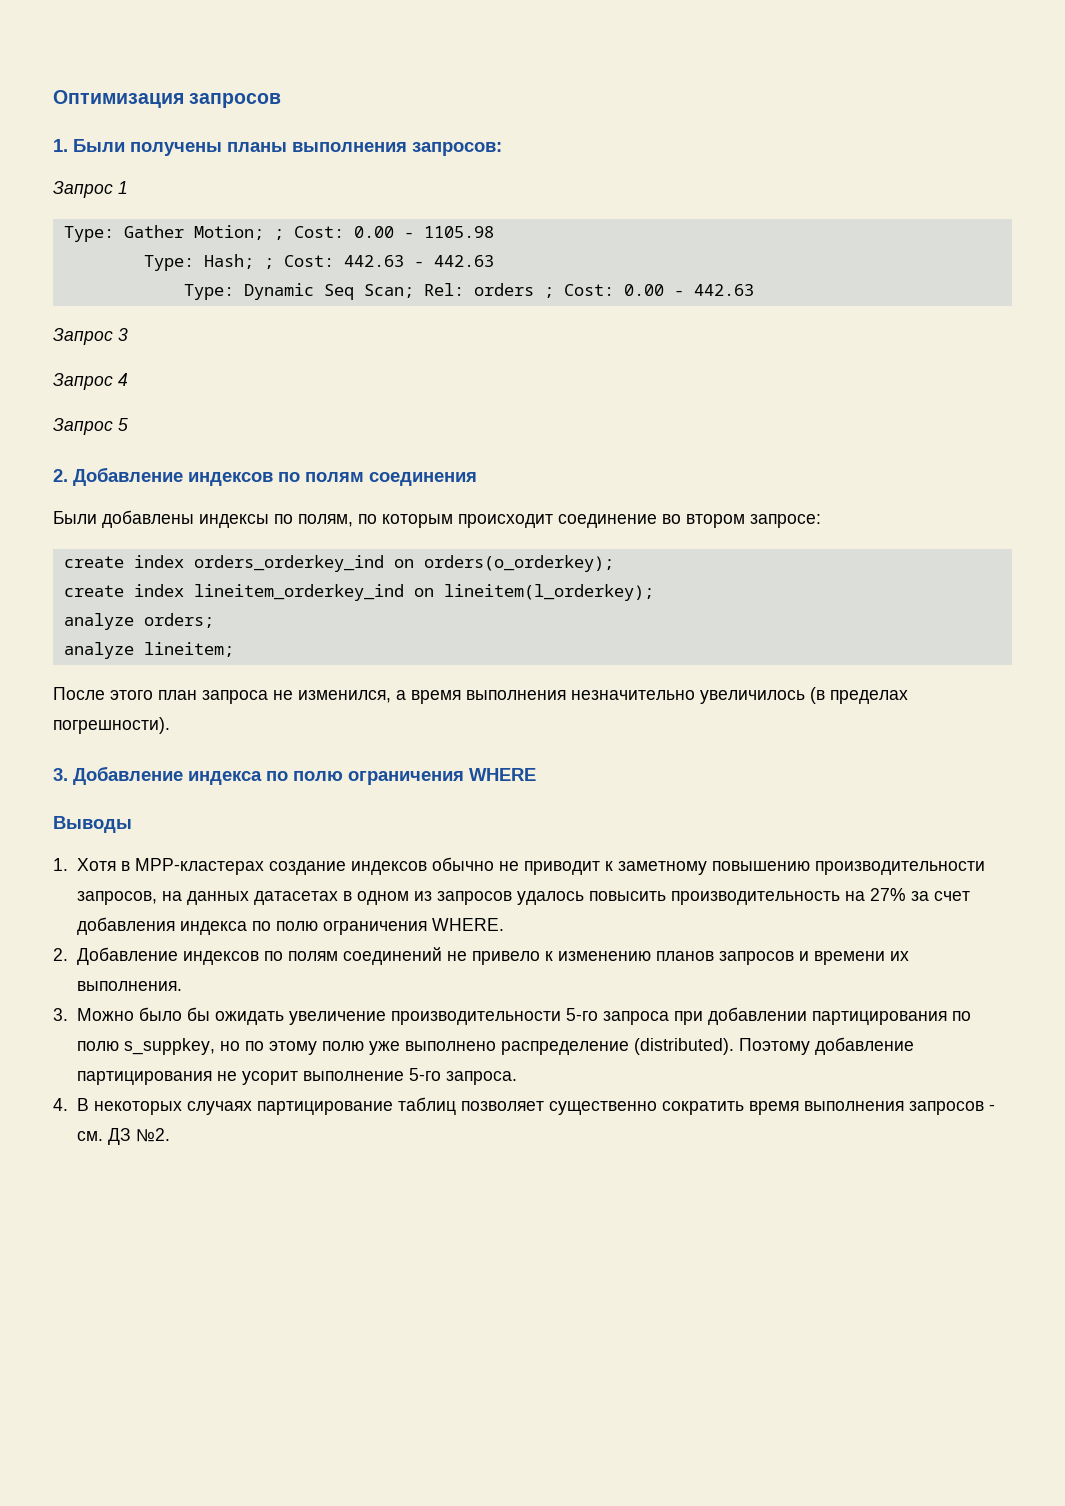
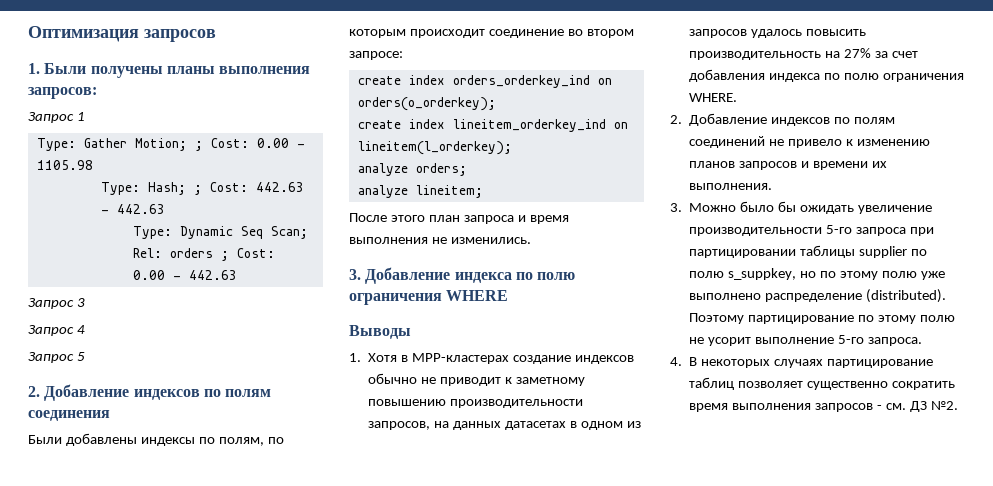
[273,687,908,704] [53,717,170,734] не изменился, а время выполнения незначительно увеличилось (в пределах погрешности). -> [517,215,569,224] [349,237,531,244] и время выполнения не изменились.
[708,1007,948,1025] добавлении партицирования -> [689,245,908,258] партицировании таблицы supplier
[815,1037,915,1055] [77,1071,213,1085] добавление партицирования -> [748,315,955,324] партицирование по этому полю

